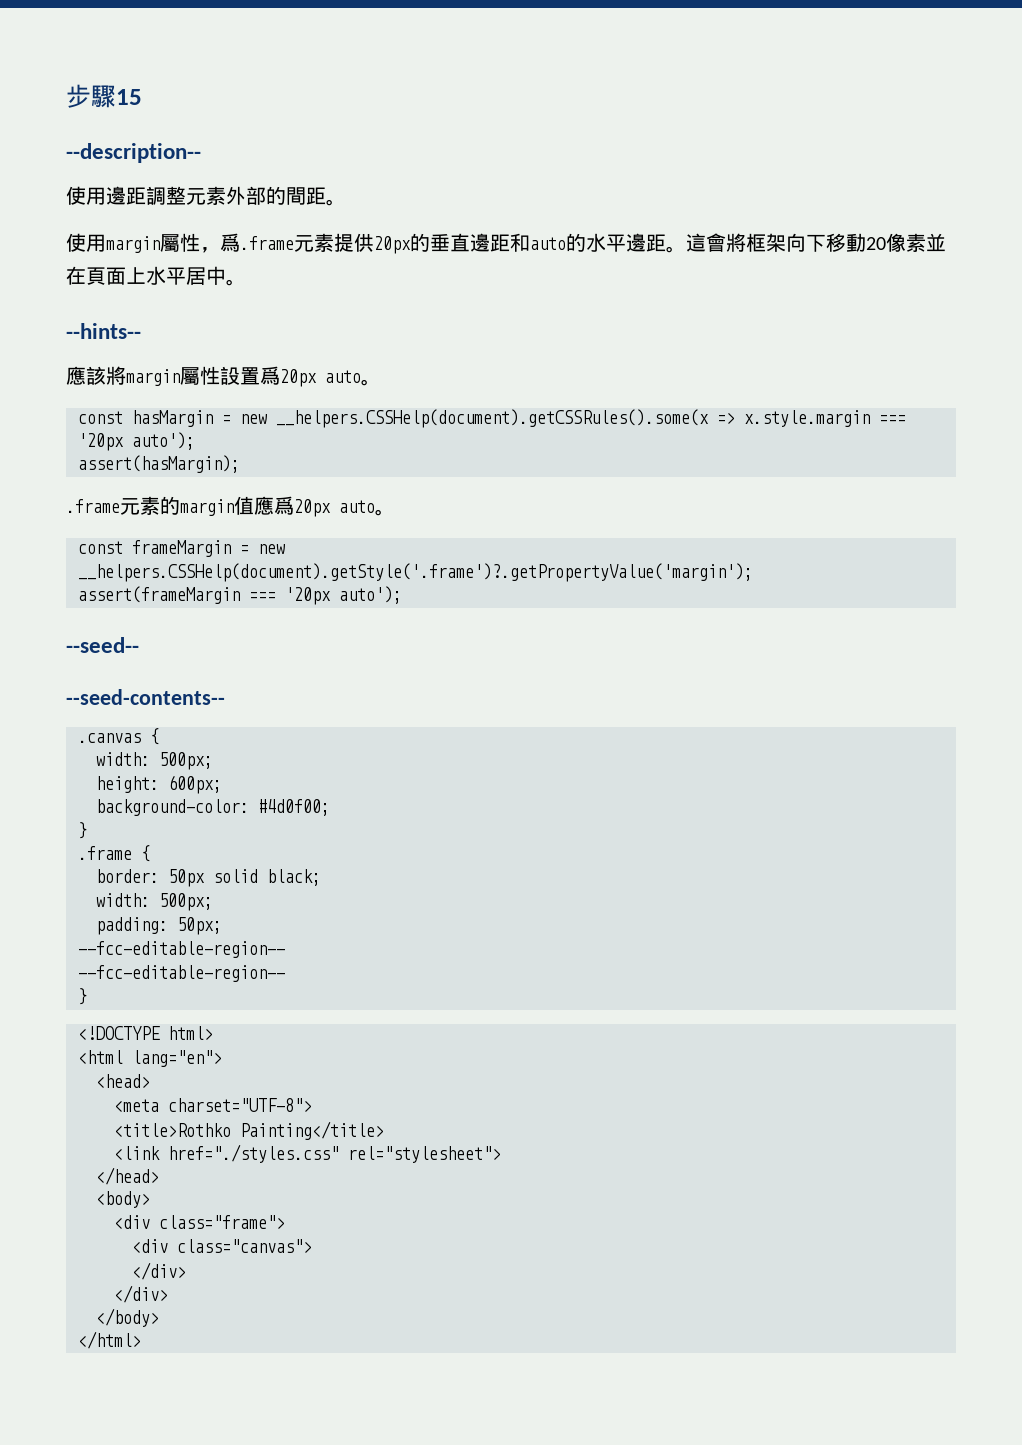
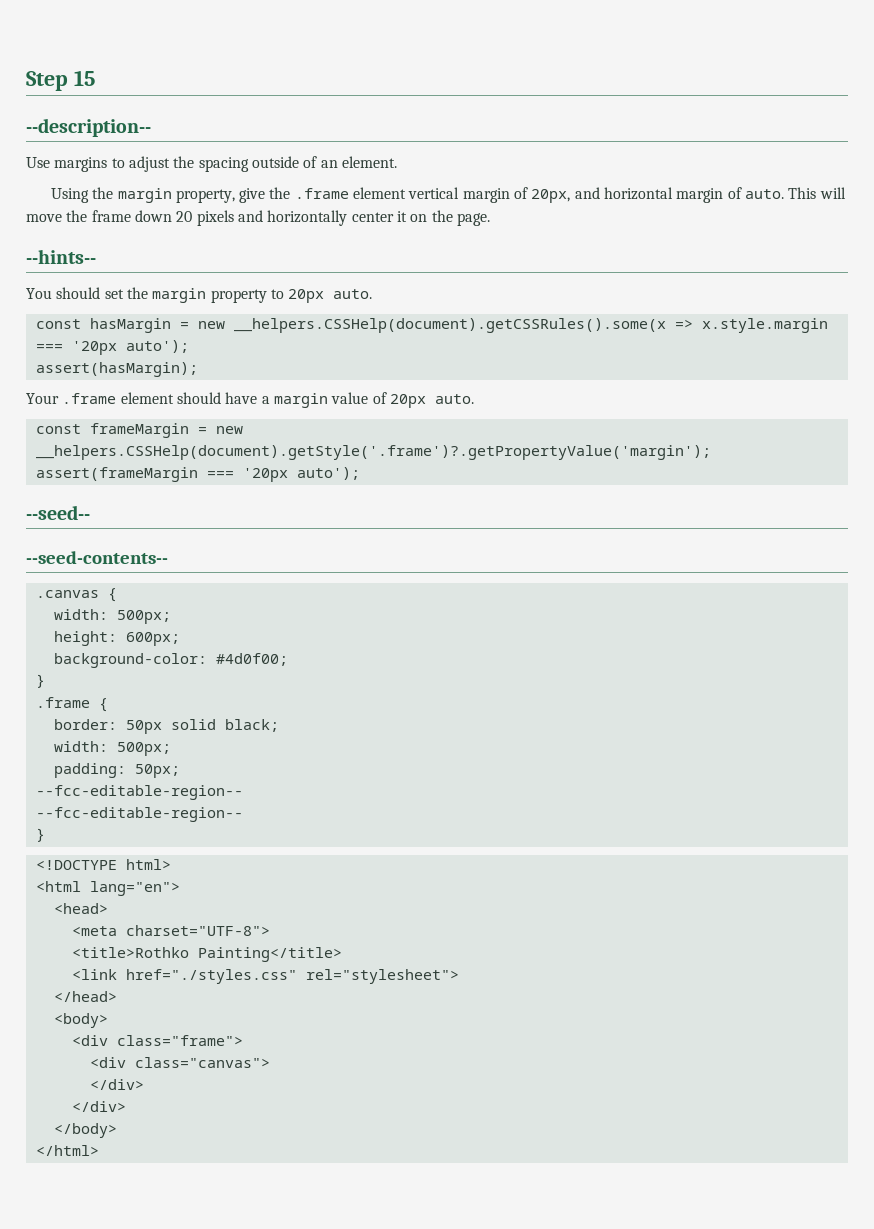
[66,84,116,108] 步驟 -> [26,71,68,91] Step
[66,186,346,206] [66,233,946,254] [66,266,246,286] [66,323,141,339] [66,366,381,387] 使用邊距調整元素外部的間距。 // 使用margin屬性，爲.frame元素提供20px的垂直邊距和auto的水平邊距。這會將框架向下移動20像素並在頁面上水平居中。 // --hints-- // 應該將margin屬性設置爲20px auto。 -> [26,156,397,172] [50,187,846,203] [26,210,490,226] [26,249,96,264] [26,287,373,303] Use margins to adjust the spacing outside of an element. // Using the margin property, give the .frame element vertical margin of 20px, and horizontal margin of auto. This will move the frame down 20 pixels and horizontally center it on the page. // --hints-- // You should set the margin property to 20px auto.
[66,496,395,517] .frame元素的margin值應爲20px auto。 -> [26,392,474,408] Your .frame element should have a margin value of 20px auto.

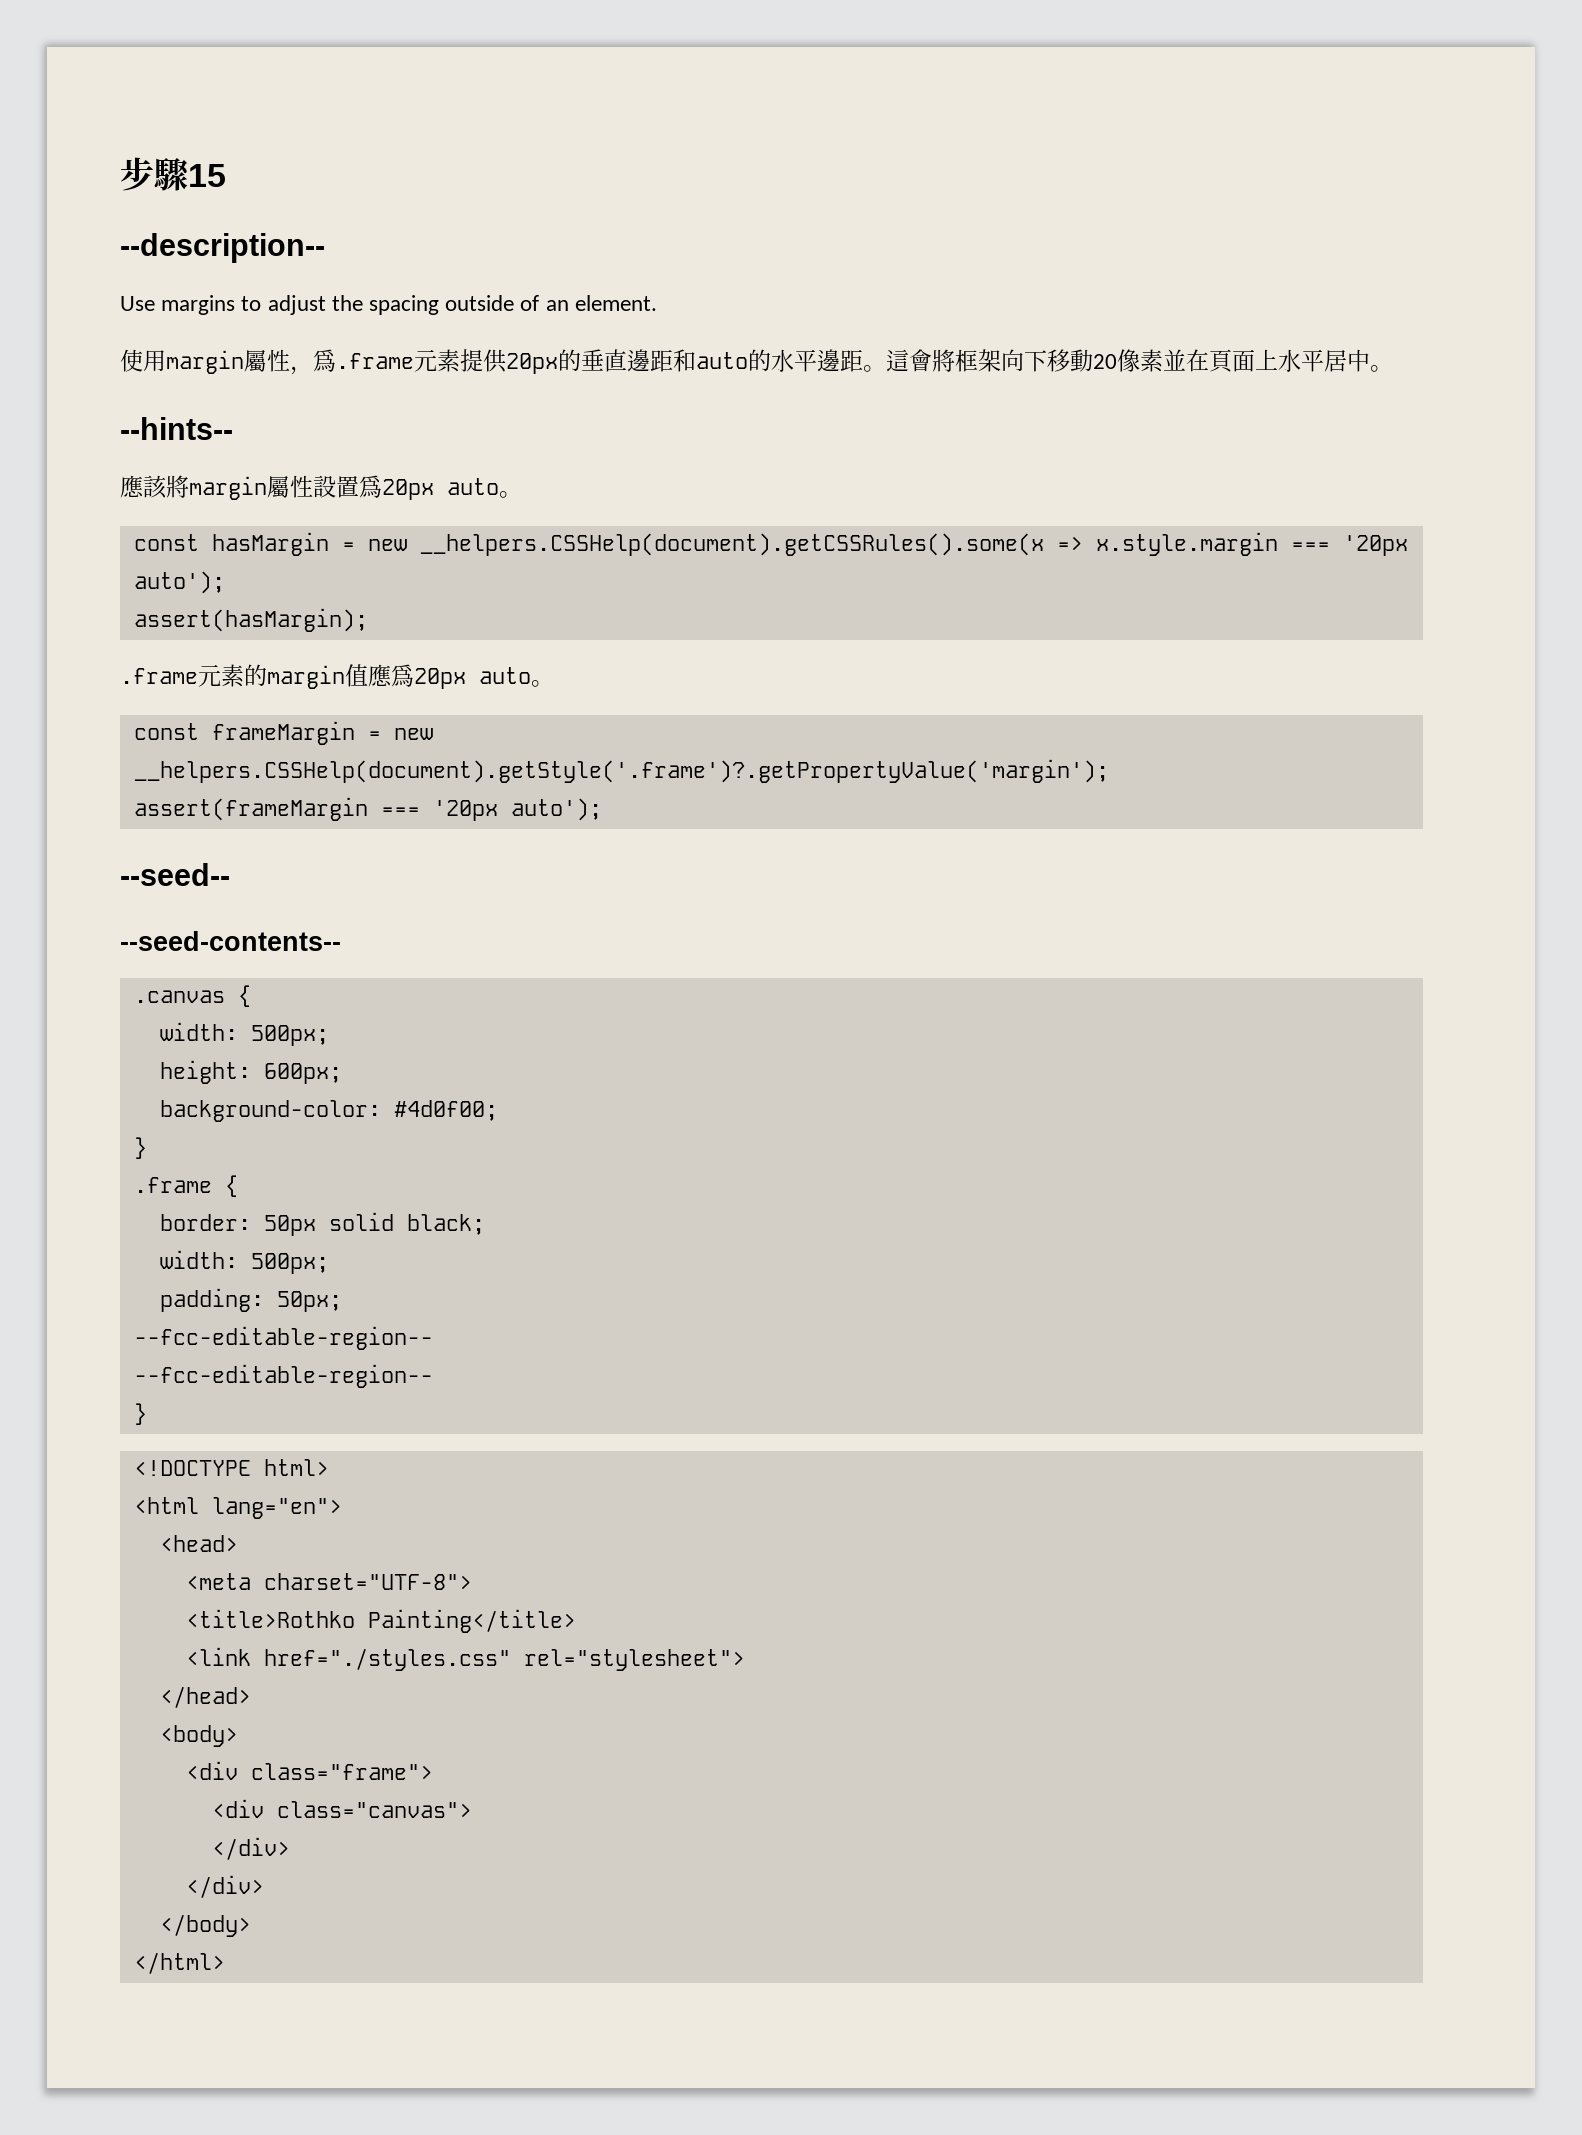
[26,71,68,91] Step -> [120,157,189,191] 步驟
[50,187,846,203] [26,210,490,226] [26,249,96,264] [26,287,373,303] Using the margin property, give the .frame element vertical margin of 20px, and horizontal margin of auto. This will move the frame down 20 pixels and horizontally center it on the page. // --hints-- // You should set the margin property to 20px auto. -> [120,349,1393,375] [120,417,233,440] [120,475,522,500] 使用margin屬性，爲.frame元素提供20px的垂直邊距和auto的水平邊距。這會將框架向下移動20像素並在頁面上水平居中。 // --hints-- // 應該將margin屬性設置爲20px auto。
[26,392,474,408] Your .frame element should have a margin value of 20px auto. -> [120,664,554,689] .frame元素的margin值應爲20px auto。

